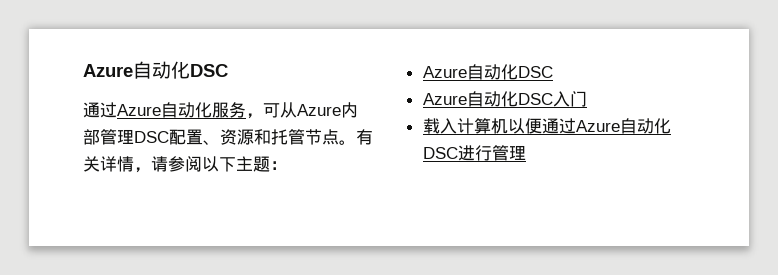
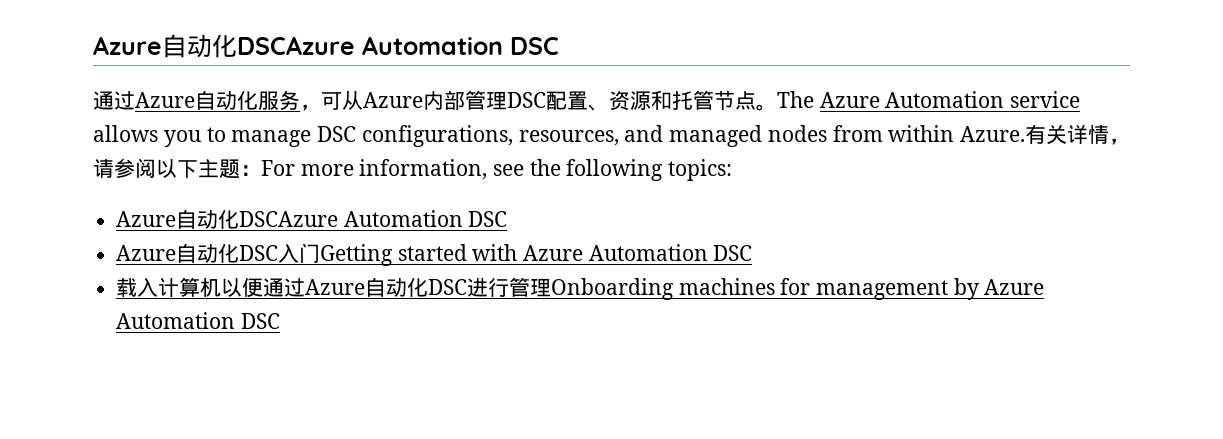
[83,61,190,79] Azure自动化 -> [93,34,503,58] Azure自动化DSCAzure Automation
(356, 142) none -> [777,91,1081,108] [93,125,1025,147] The Azure Automation service allows you to manage DSC configurations, resources, and managed nodes from within Azure.
[422,64,518,80] // Azure自动化 -> [261,159,733,181] [116,209,463,229] For more information, see the following topics: // Azure自动化DSCAzure Automation
(587, 99) none -> [320,244,753,266] Getting started with Azure Automation DSC
(526, 152) none -> [551,278,1045,300] [116,312,280,329] Onboarding machines for management by Azure Automation DSC

